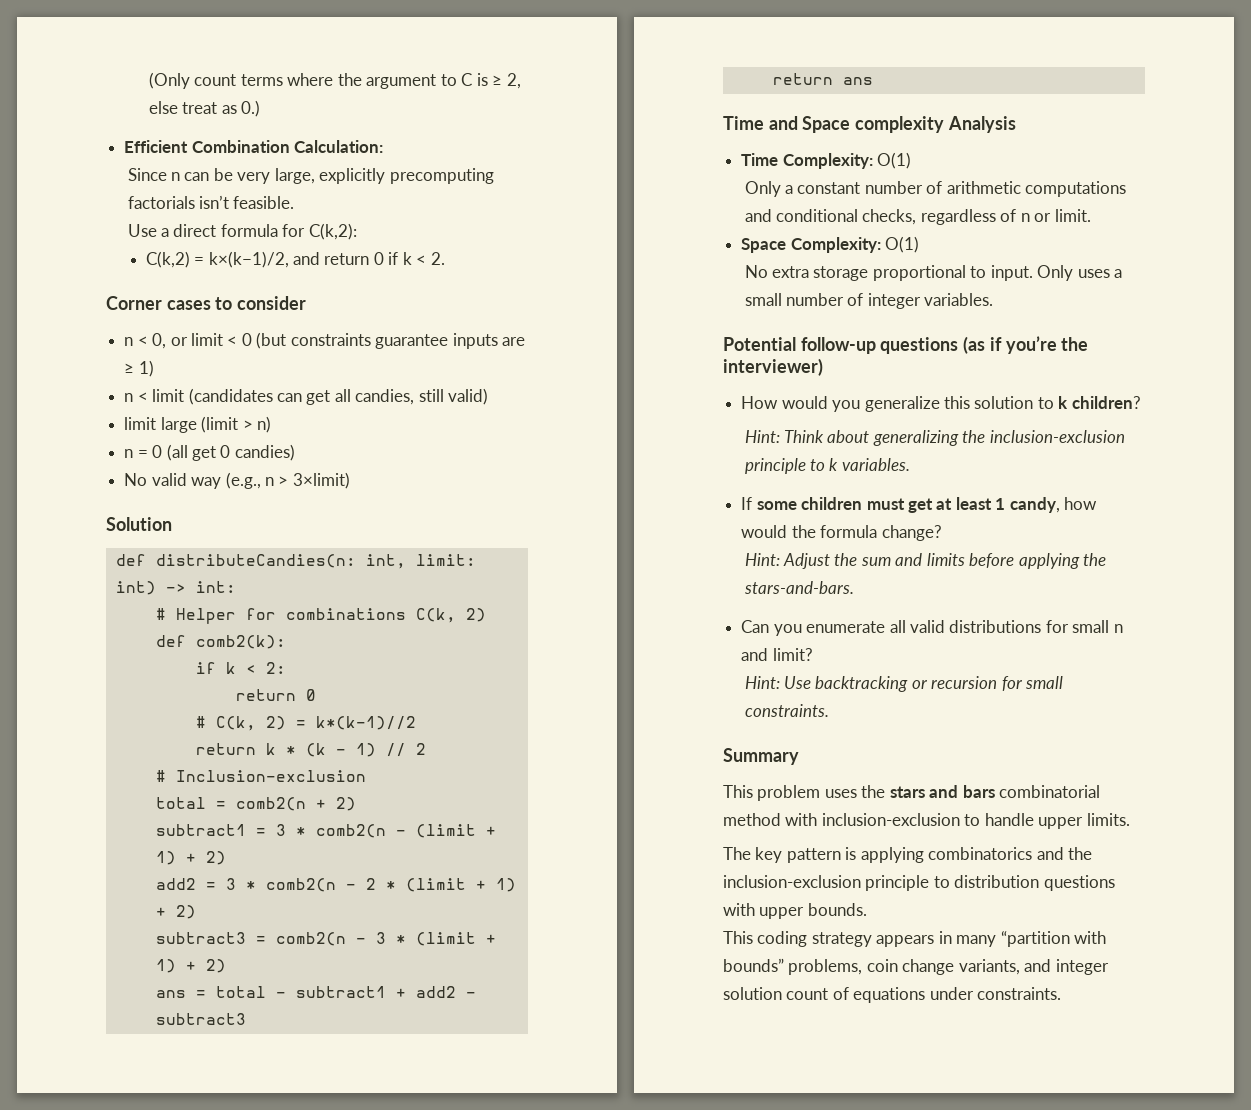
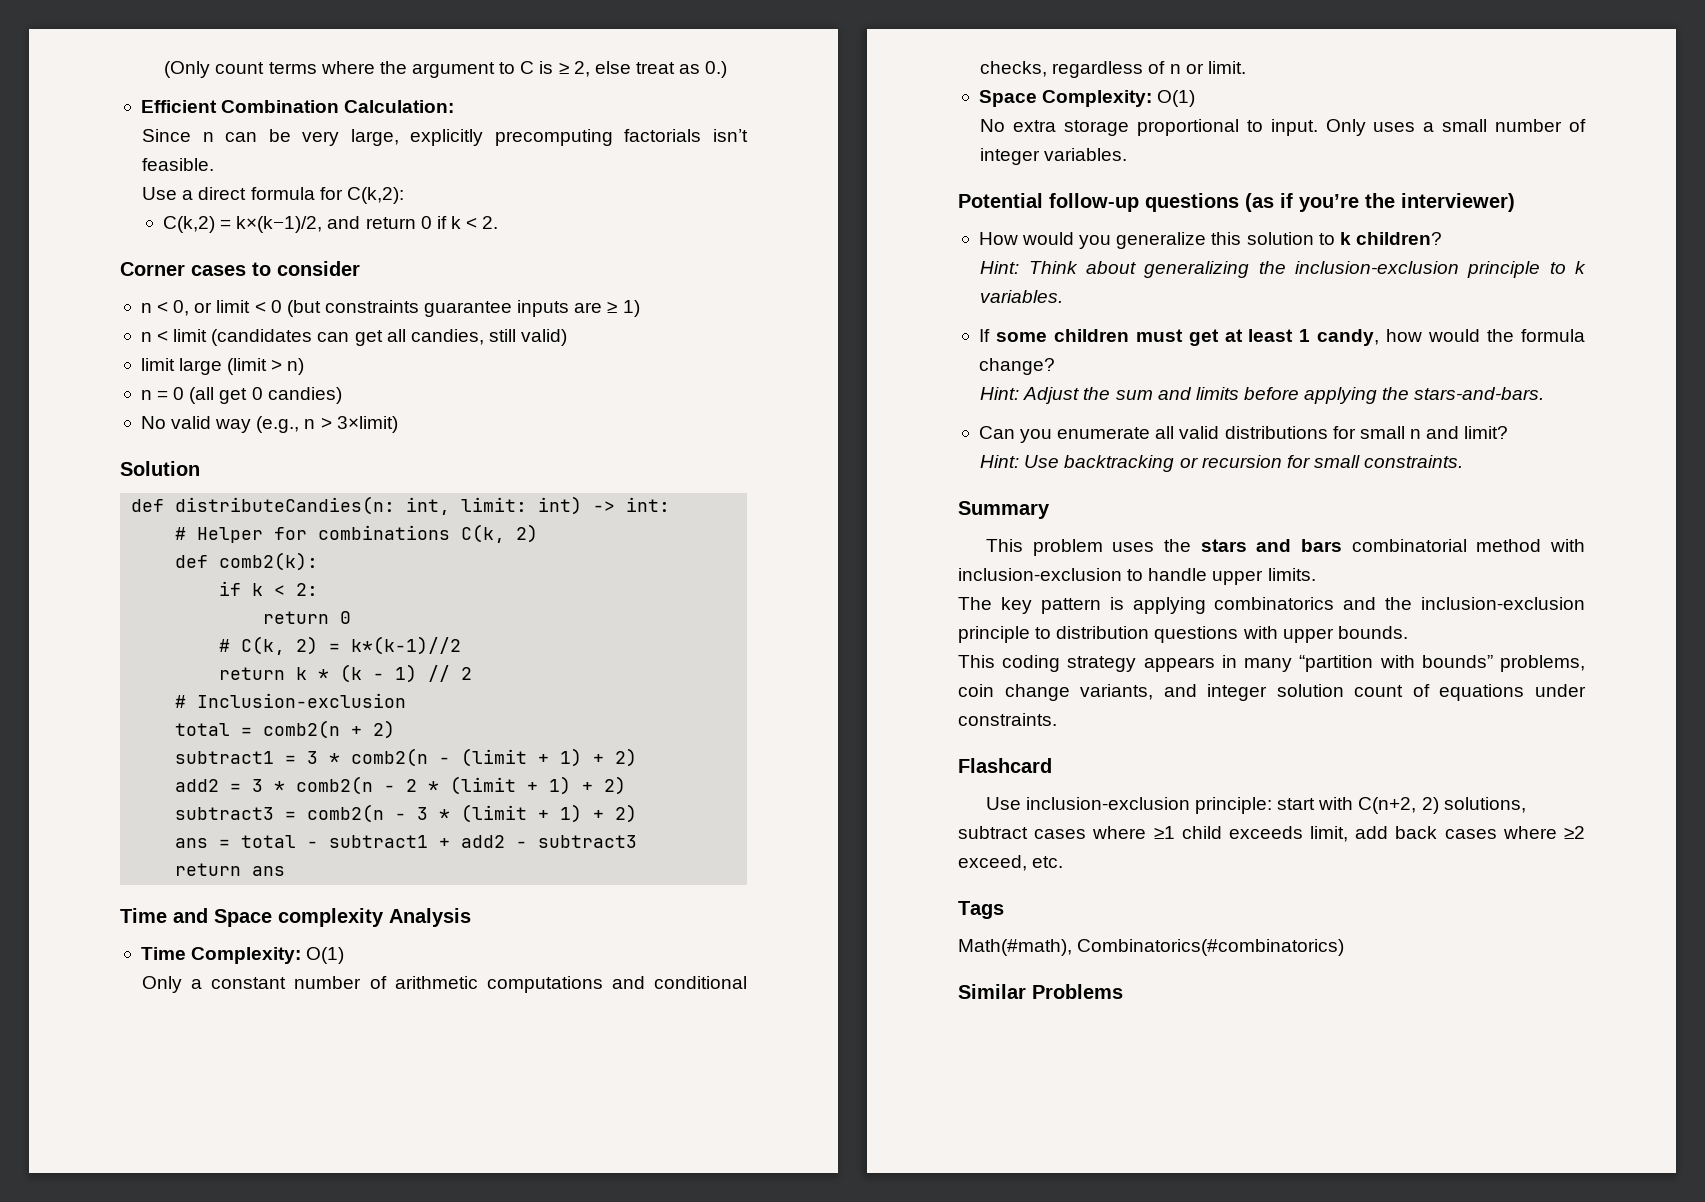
(1062, 993) none -> [958,758,1052,773] [985,797,1526,814] [958,826,1585,842] [958,855,1064,871] [958,901,1004,919] [958,939,1345,956] [958,984,1123,999] // Flashcard // Use inclusion-exclusion principle: start with C(n+2, 2) solutions, subtract cases where ≥1 child exceeds limit, add back cases where ≥2 exceed, etc. // Tags // Math(#math), Combinatorics(#combinatorics) // Similar Problems

